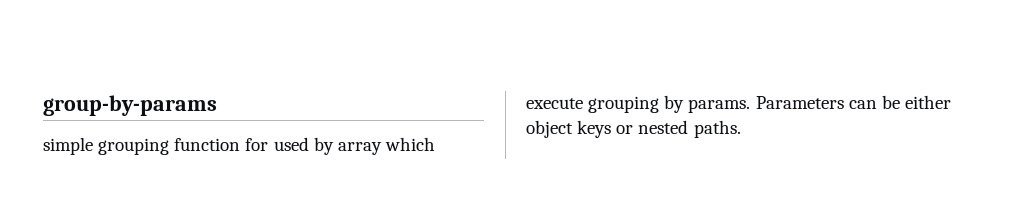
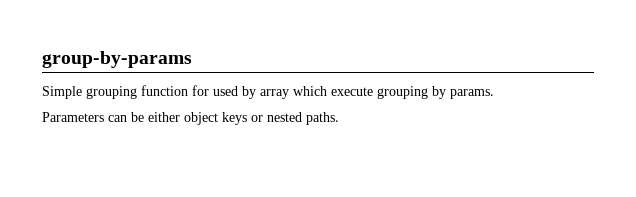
[43,137,93,155] simple -> [42,86,82,99] Simple
(751, 106) none -> (494, 94) //

